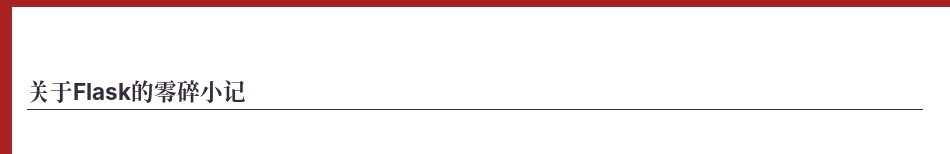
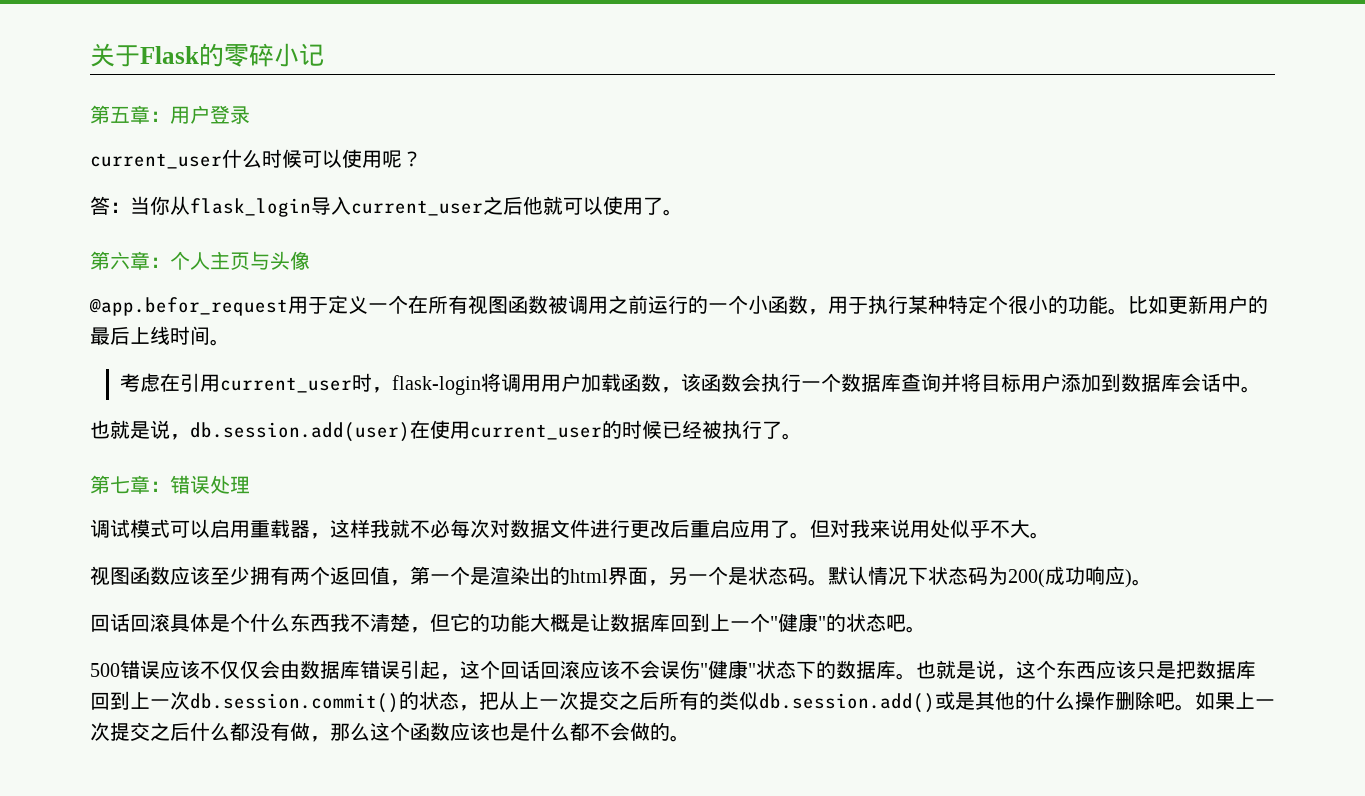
(246, 91) none -> [90,105,250,124] [90,149,422,169] [90,196,683,217] [90,251,310,270] [89,295,1268,316] [90,326,230,346] [119,373,1261,395] [90,420,802,442] [90,475,250,494] [90,519,1050,539] [90,566,1152,588] [90,613,926,633] [90,660,1256,680] [90,691,1275,713] [90,722,690,742] // 第五章：用户登录 // current_user什么时候可以使用呢？ // 答：当你从flask_login导入current_user之后他就可以使用了。 // 第六章：个人主页与头像 // @app.befor_request用于定义一个在所有视图函数被调用之前运行的一个小函数，用于执行某种特定个很小的功能。比如更新用户的最后上线时间。 // 考虑在引用current_user时，flask-login将调用用户加载函数，该函数会执行一个数据库查询并将目标用户添加到数据库会话中。 // 也就是说，db.session.add(user)在使用current_user的时候已经被执行了。 // 第七章：错误处理 // 调试模式可以启用重载器，这样我就不必每次对数据文件进行更改后重启应用了。但对我来说用处似乎不大。 // 视图函数应该至少拥有两个返回值，第一个是渲染出的html界面，另一个是状态码。默认情况下状态码为200(成功响应)。 // 回话回滚具体是个什么东西我不清楚，但它的功能大概是让数据库回到上一个"健康"的状态吧。 // 500错误应该不仅仅会由数据库错误引起，这个回话回滚应该不会误伤"健康"状态下的数据库。也就是说，这个东西应该只是把数据库回到上一次db.session.commit()的状态，把从上一次提交之后所有的类似db.session.add()或是其他的什么操作删除吧。如果上一次提交之后什么都没有做，那么这个函数应该也是什么都不会做的。

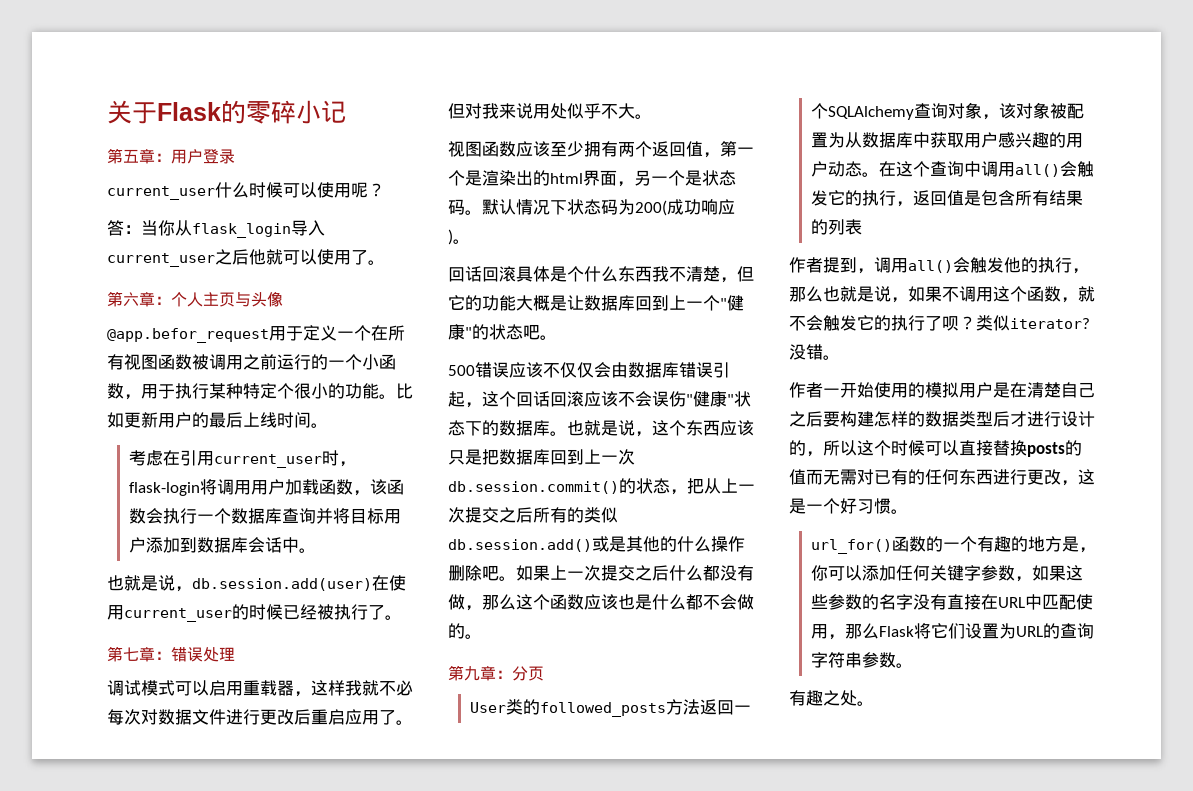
(690, 738) none -> [448,665,544,681] [470,699,752,717] [811,102,1085,120] [811,132,1084,148] [811,161,1095,177] [811,190,1084,207] [811,219,863,235] [789,257,1089,274] [789,286,1095,303] [789,315,1090,331] [789,344,840,360] [789,382,1095,398] [789,411,1095,427] [789,440,1082,457] [789,469,1095,486] [789,498,908,514] [811,536,1097,554] [811,565,1084,582] [811,594,1094,610] [811,623,1095,640] [811,652,914,668] [789,690,874,706] // 第九章：分页 // User类的followed_posts方法返回一个SQLAlchemy查询对象，该对象被配置为从数据库中获取用户感兴趣的用户动态。在这个查询中调用all()会触发它的执行，返回值是包含所有结果的列表 // 作者提到，调用all()会触发他的执行，那么也就是说，如果不调用这个函数，就不会触发它的执行了呗？类似iterator?没错。 // 作者一开始使用的模拟用户是在清楚自己之后要构建怎样的数据类型后才进行设计的，所以这个时候可以直接替换posts的值而无需对已有的任何东西进行更改，这是一个好习惯。 // url_for()函数的一个有趣的地方是，你可以添加任何关键字参数，如果这些参数的名字没有直接在URL中匹配使用，那么Flask将它们设置为URL的查询字符串参数。 // 有趣之处。

